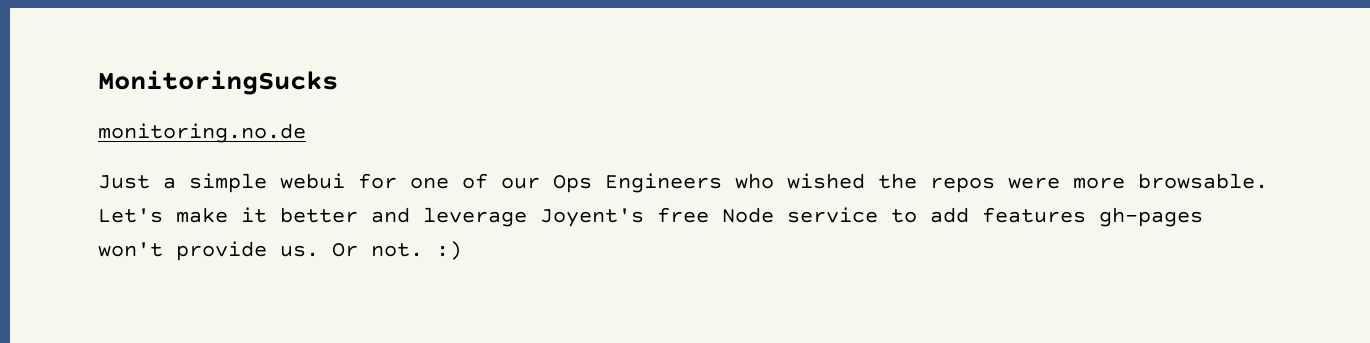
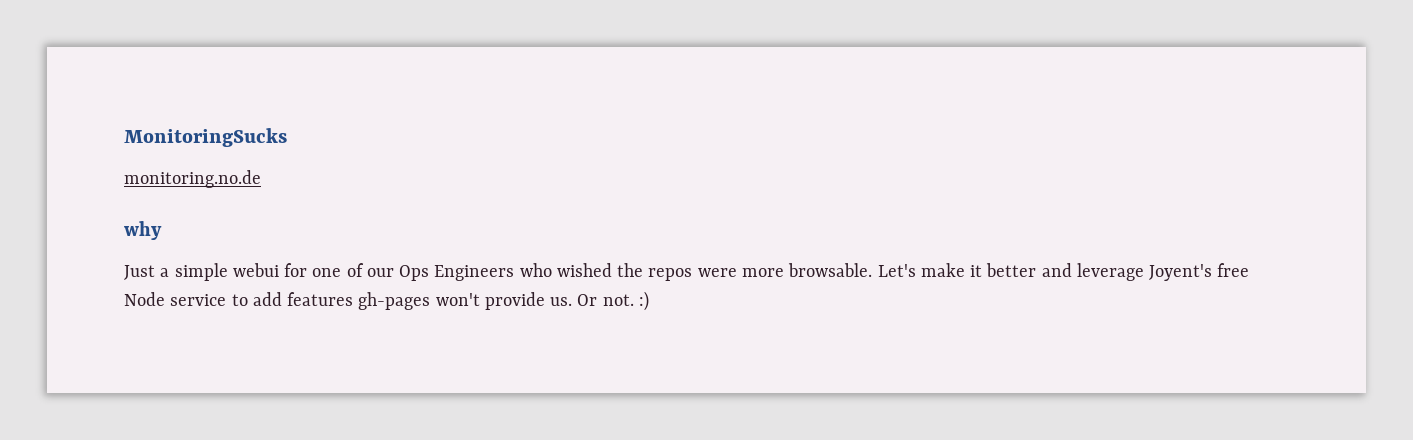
(306, 133) none -> [124,221,162,240] // why

